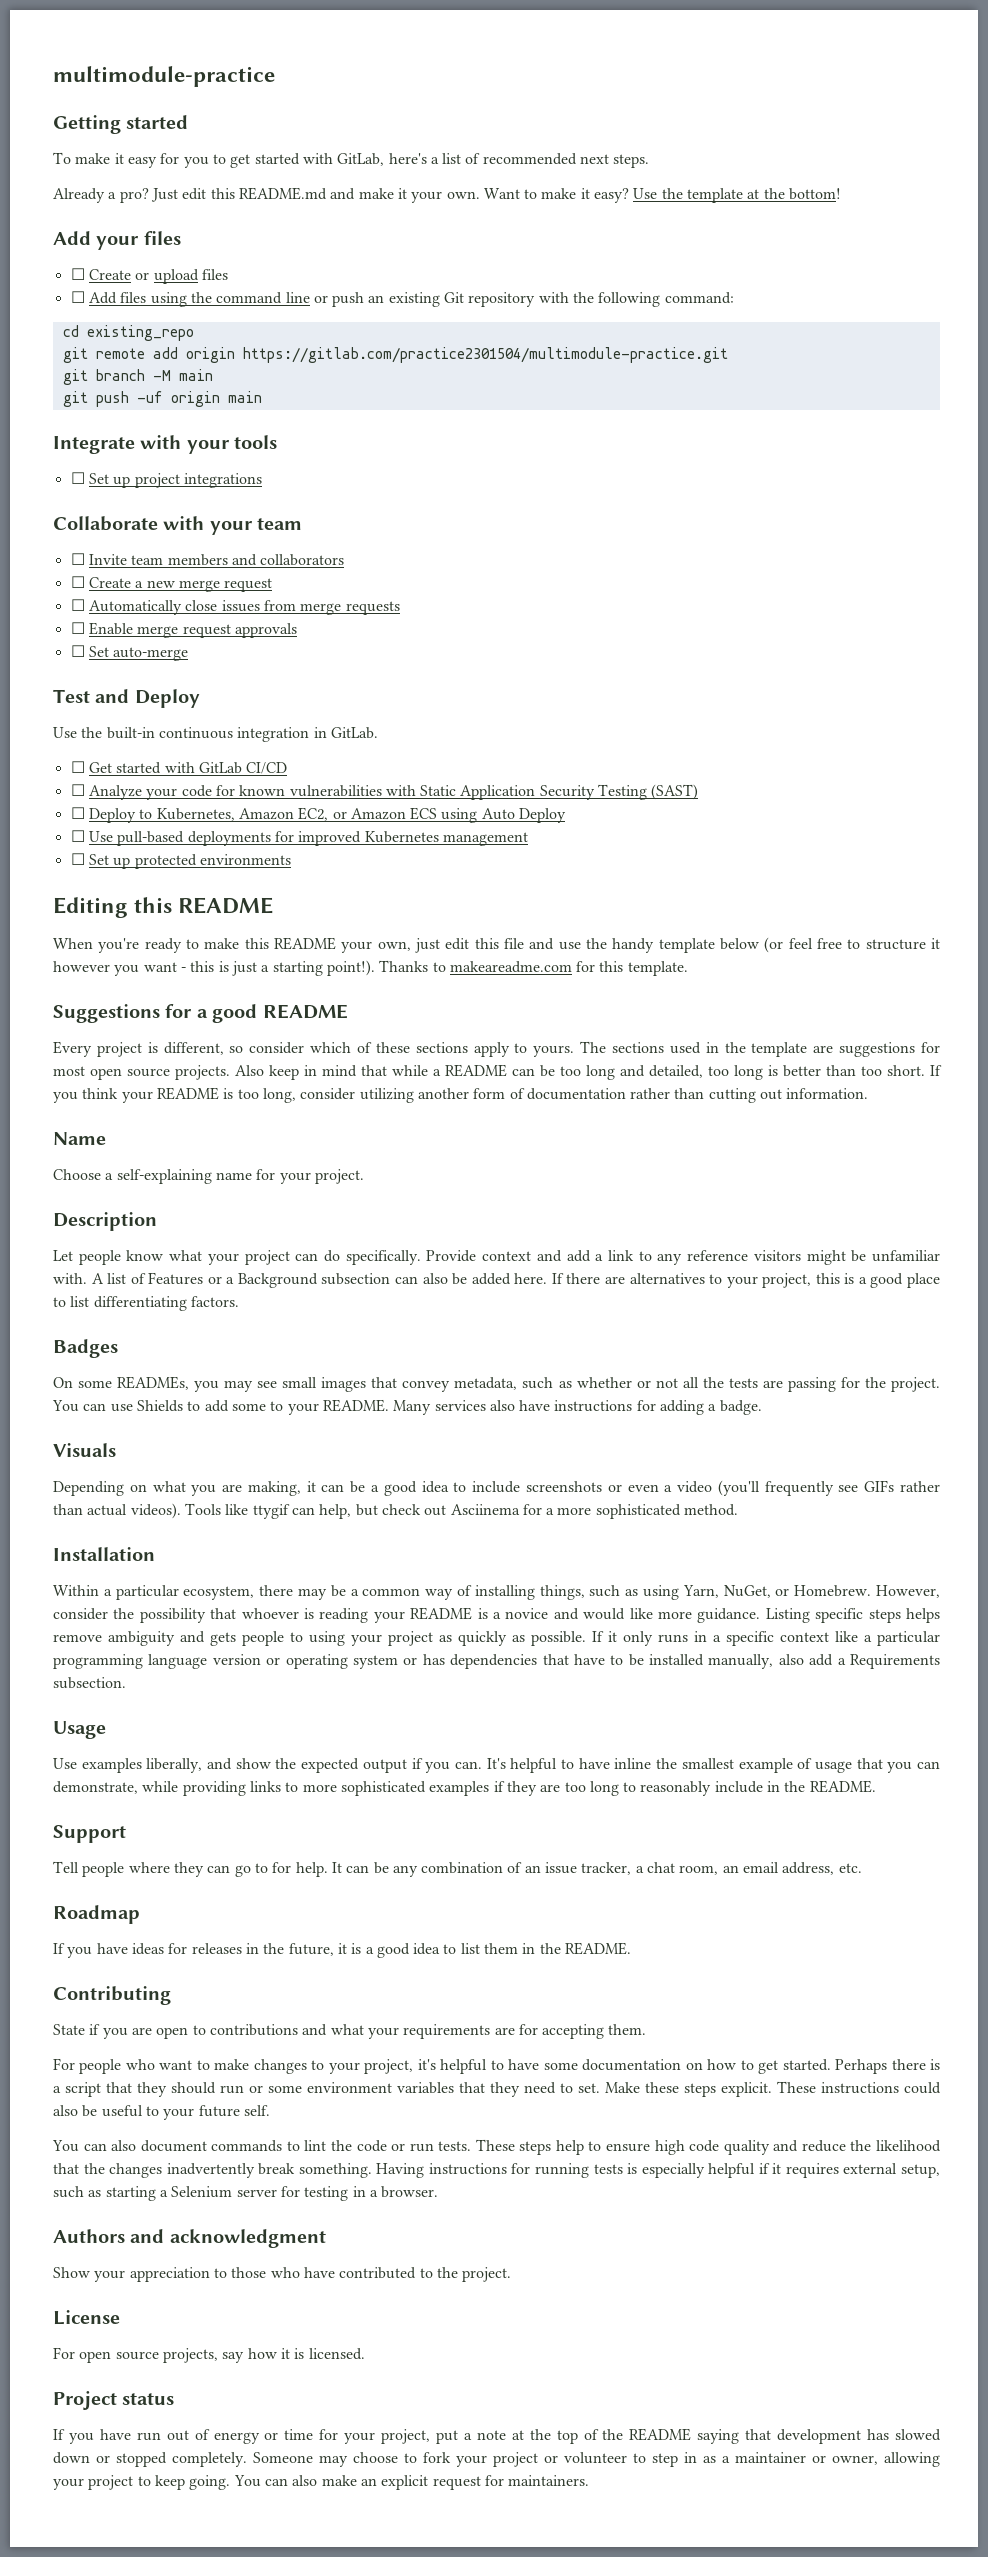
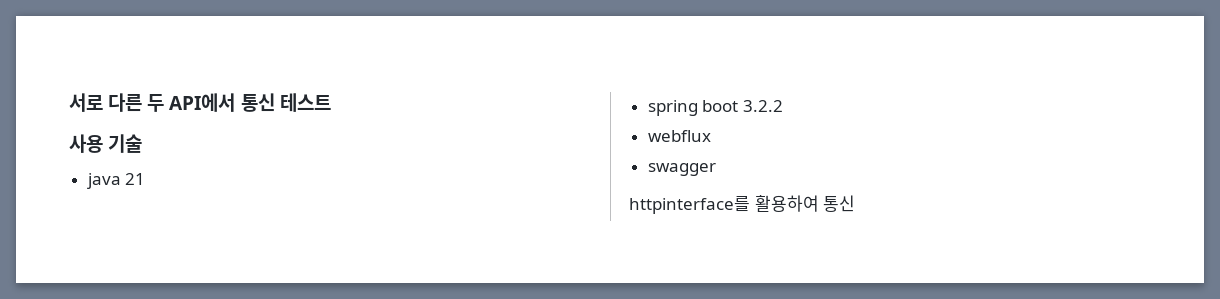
[53,66,275,87] [53,115,189,134] [53,152,650,168] [53,187,842,203] [53,231,181,250] [70,268,228,284] [70,291,734,307] [62,325,194,341] [62,347,728,363] [62,369,213,385] [62,391,262,407] [53,435,278,454] [70,472,262,488] [53,516,303,535] [70,553,345,566] [70,576,273,592] [70,599,400,615] [70,622,297,638] [70,645,189,661] [53,689,200,708] [53,727,378,742] [70,761,288,774] [70,784,699,800] [70,807,567,823] [70,830,528,846] [70,853,291,869] [53,897,274,918] [53,937,941,953] [53,960,688,976] [53,1004,348,1023] [53,1041,941,1057] [53,1064,942,1080] [53,1087,869,1103] [53,1132,106,1145] [53,1169,364,1184] [53,1212,157,1231] [53,1250,940,1265] [53,1272,940,1288] [53,1296,239,1311] [53,1339,118,1358] [53,1376,941,1392] [52,1399,762,1415] [53,1443,116,1457] [53,1480,940,1496] [53,1503,739,1519] [53,1547,155,1561] [53,1585,940,1600] [53,1607,940,1623] [53,1631,940,1646] [53,1654,941,1669] [53,1677,126,1689] [53,1721,106,1739] [53,1758,940,1773] [53,1780,876,1796] [53,1825,126,1843] [53,1861,862,1877] [53,1905,140,1924] [53,1942,632,1958] [53,1986,171,2005] [53,2024,647,2039] [53,2058,940,2074] [53,2081,941,2097] [53,2105,270,2120] [52,2139,942,2155] [53,2163,940,2178] [53,2186,439,2201] [53,2229,326,2248] [53,2267,512,2282] [53,2310,120,2325] [53,2347,365,2363] [53,2391,175,2410] [53,2428,941,2444] [53,2452,940,2467] [53,2475,590,2490] multimodule-practice // Getting started // To make it easy for you to get started with GitLab, here's a list of recommended next steps. // Already a pro? Just edit this README.md and make it your own. Want to make it easy? Use the template at the bottom! // Add your files // ☐ Create or upload files // ☐ Add files using the command line or push an existing Git repository with the following command: // cd existing_repo // git remote add origin https://gitlab.com/practice2301504/multimodule-practice.git // git branch -M main // git push -uf origin main // Integrate with your tools // ☐ Set up project integrations // Collaborate with your team // ☐ Invite team members and collaborators // ☐ Create a new merge request // ☐ Automatically close issues from merge requests // ☐ Enable merge request approvals // ☐ Set auto-merge // Test and Deploy // Use the built-in continuous integration in GitLab. // ☐ Get started with GitLab CI/CD // ☐ Analyze your code for known vulnerabilities with Static Application Security Testing (SAST) // ☐ Deploy to Kubernetes, Amazon EC2, or Amazon ECS using Auto Deploy // ☐ Use pull-based deployments for improved Kubernetes management // ☐ Set up protected environments // Editing this README // When you're ready to make this README your own, just edit this file and use the handy template below (or feel free to structure it however you want - this is just a starting point!). Thanks to makeareadme.com for this template. // Suggestions for a good README // Every project is different, so consider which of these sections apply to yours. The sections used in the template are suggestions for most open source projects. Also keep in mind that while a README can be too long and detailed, too long is better than too short. If you think your README is too long, consider utilizing another form of documentation rather than cutting out information. // Name // Choose a self-explaining name for your project. // Description // Let people know what your project can do specifically. Provide context and add a link to any reference visitors might be unfamiliar with. A list of Features or a Background subsection can also be added here. If there are alternatives to your project, this is a good place to list differentiating factors. // Badges // On some READMEs, you may see small images that convey metadata, such as whether or not all the tests are passing for the project. You can use Shields to add some to your README. Many services also have instructions for adding a badge. // Visuals // Depending on what you are making, it can be a good idea to include screenshots or even a video (you'll frequently see GIFs rather than actual videos). Tools like ttygif can help, but check out Asciinema for a more sophisticated method. // Installation // Within a particular ecosystem, there may be a common way of installing things, such as using Yarn, NuGet, or Homebrew. However, consider the possibility that whoever is reading your README is a novice and would like more guidance. Listing specific steps helps remove ambiguity and gets people to using your project as quickly as possible. If it only runs in a specific context like a particular programming language version or operating system or has dependencies that have to be installed manually, also add a Requirements subsection. // Usage // Use examples liberally, and show the expected output if you can. It's helpful to have inline the smallest example of usage that you can demonstrate, while providing links to more sophisticated examples if they are too long to reasonably include in the README. // Support // Tell people where they can go to for help. It can be any combination of an issue tracker, a chat room, an email address, etc. // Roadmap // If you have ideas for releases in the future, it is a good idea to list them in the README. // Contributing // State if you are open to contributions and what your requirements are for accepting them. // For people who want to make changes to your project, it's helpful to have some documentation on how to get started. Perhaps there is a script that they should run or some environment variables that they need to set. Make these steps explicit. These instructions could also be useful to your future self. // You can also document commands to lint the code or run tests. These steps help to ensure high code quality and reduce the likelihood that the changes inadvertently break something. Having instructions for running tests is especially helpful if it requires external setup, such as starting a Selenium server for testing in a browser. // Authors and acknowledgment // Show your appreciation to those who have contributed to the project. // License // For open source projects, say how it is licensed. // Project status // If you have run out of energy or time for your project, put a note at the top of the README saying that development has slowed down or stopped completely. Someone may choose to fork your project or volunteer to step in as a maintainer or owner, allowing your project to keep going. You can also make an explicit request for maintainers. -> [69,93,331,112] [69,134,143,153] [86,173,146,189] [647,100,783,116] [647,130,711,142] [647,163,716,176] [629,195,856,214] 서로 다른 두 API에서 통신 테스트 // 사용 기술 // java 21 // spring boot 3.2.2 // webflux // swagger // httpinterface를 활용하여 통신

